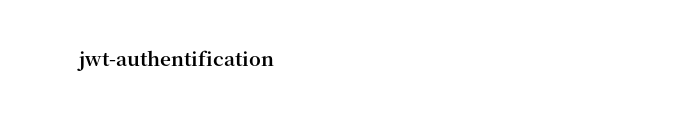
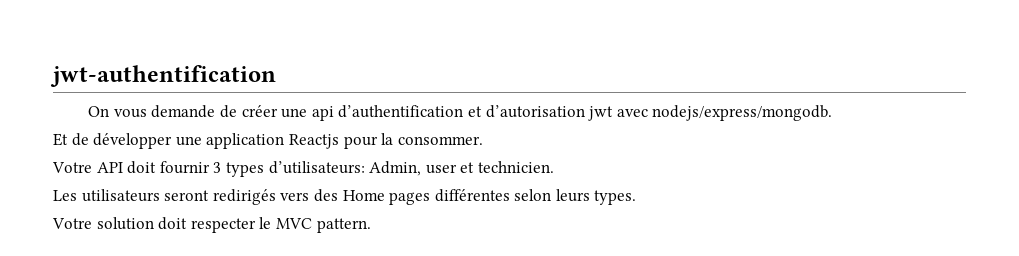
(274, 60) none -> [88,105,833,121] [53,133,483,149] [52,161,554,177] [53,189,637,205] [52,217,371,233] // On vous demande de créer une api d’authentification et d’autorisation jwt avec nodejs/express/mongodb. // Et de développer une application Reactjs pour la consommer. // Votre API doit fournir 3 types d’utilisateurs: Admin, user et technicien. // Les utilisateurs seront redirigés vers des Home pages différentes selon leurs types. // Votre solution doit respecter le MVC pattern.

